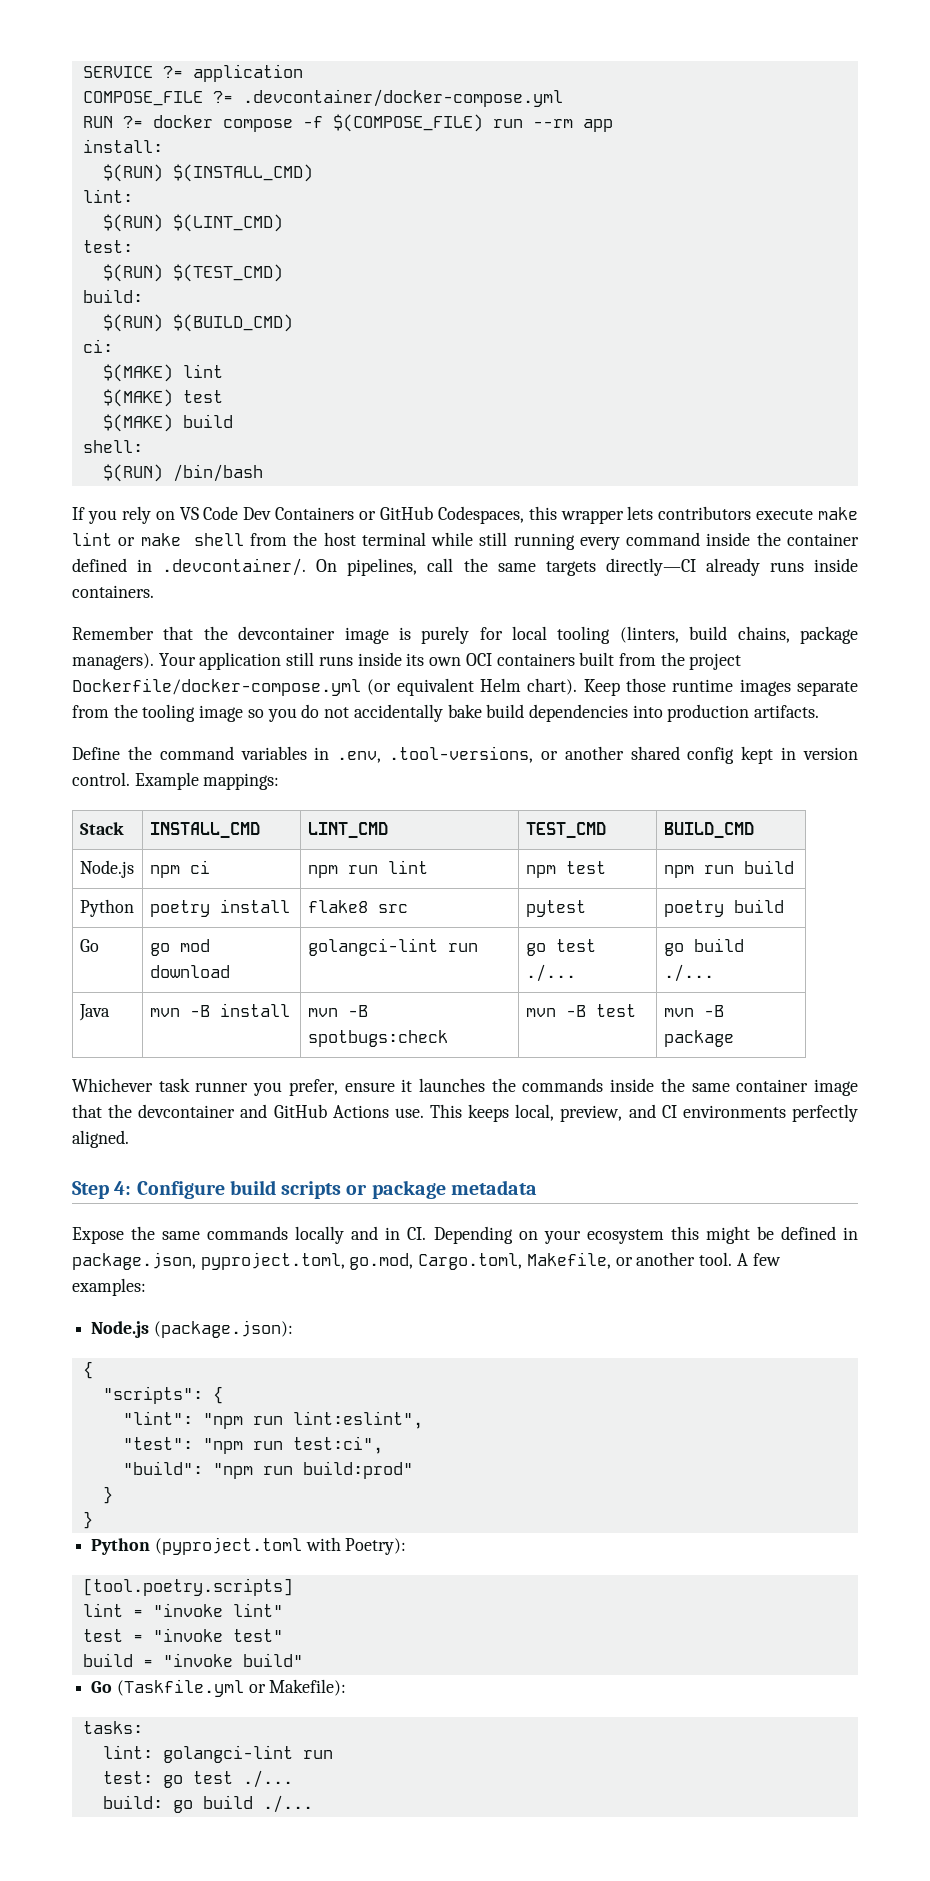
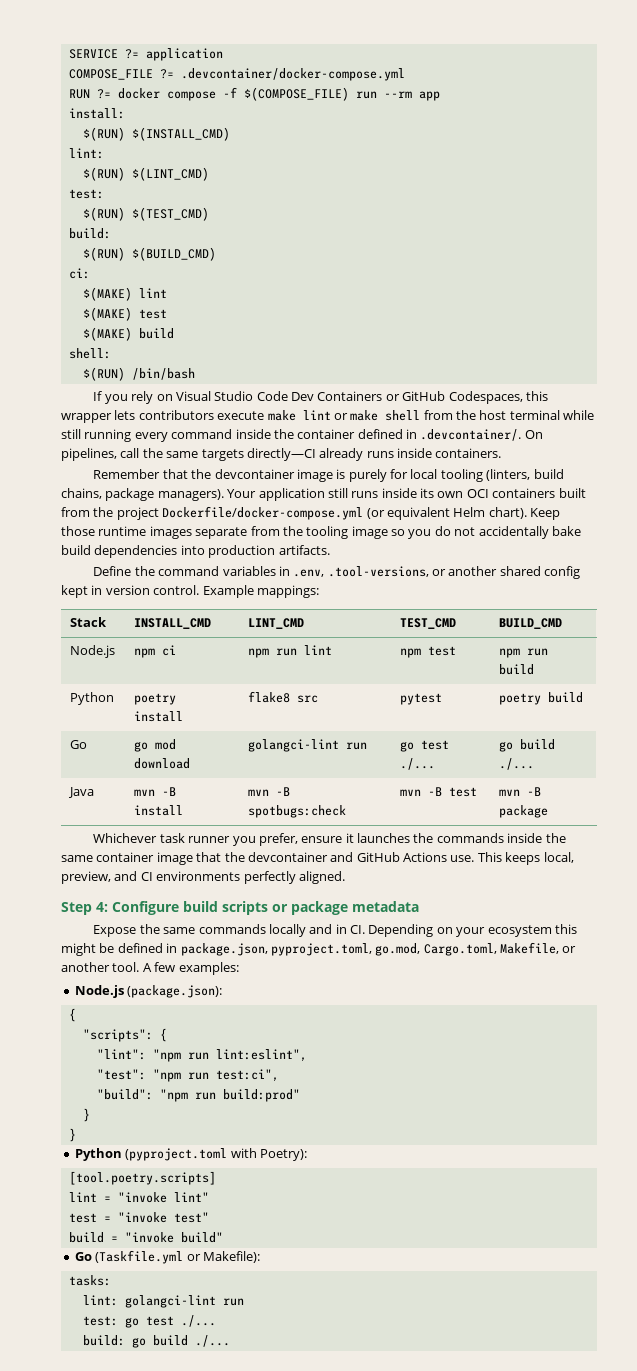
[179,507,199,520] VS -> [175,391,254,401] Visual Studio

